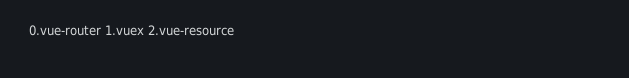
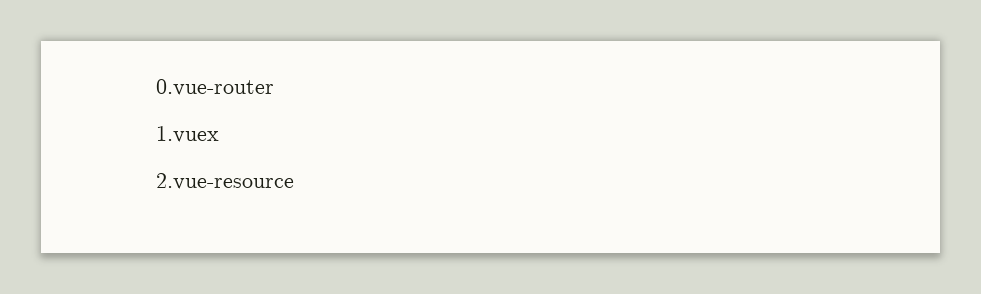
(101, 30) none -> (274, 87) //
(144, 30) none -> (219, 134) //

